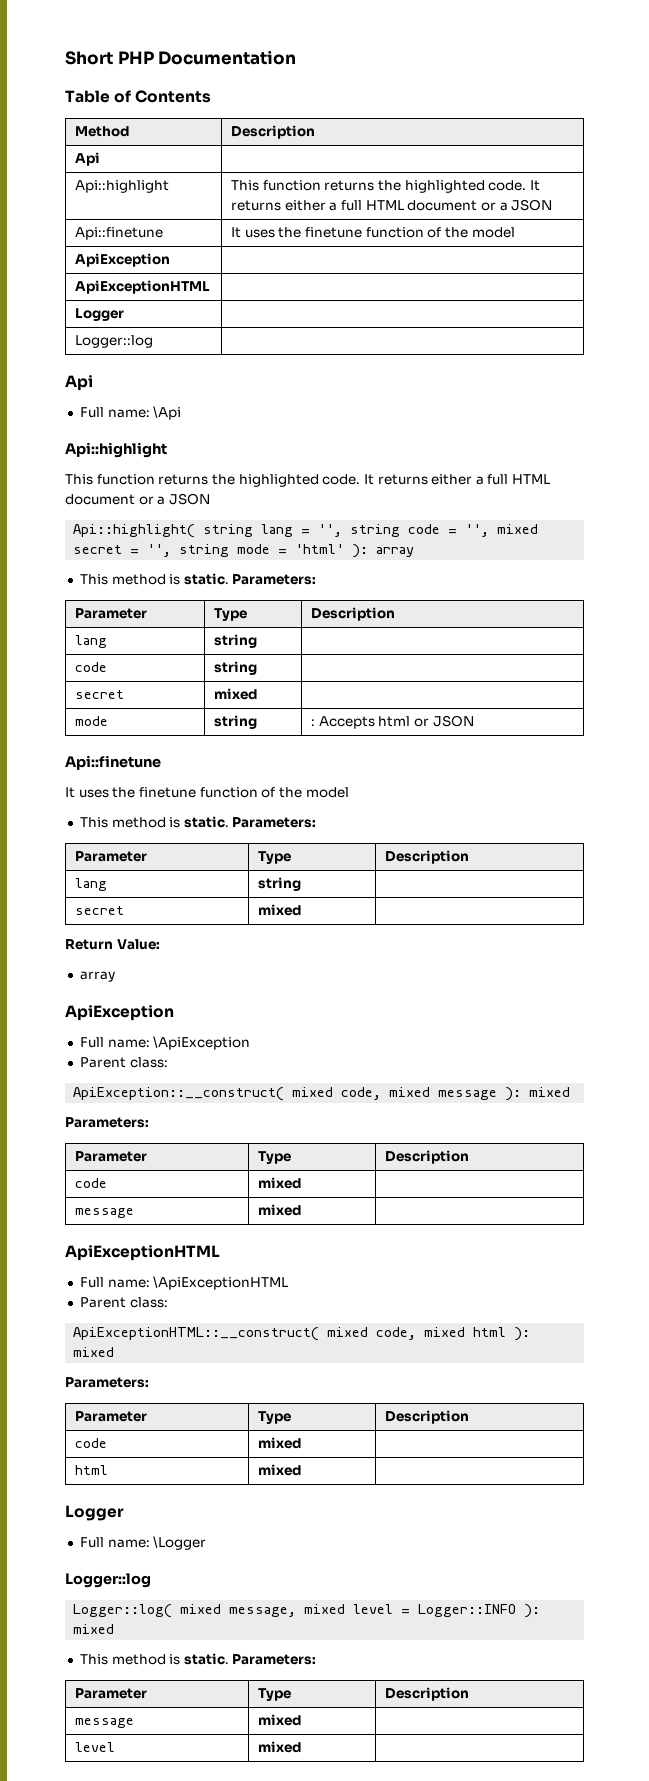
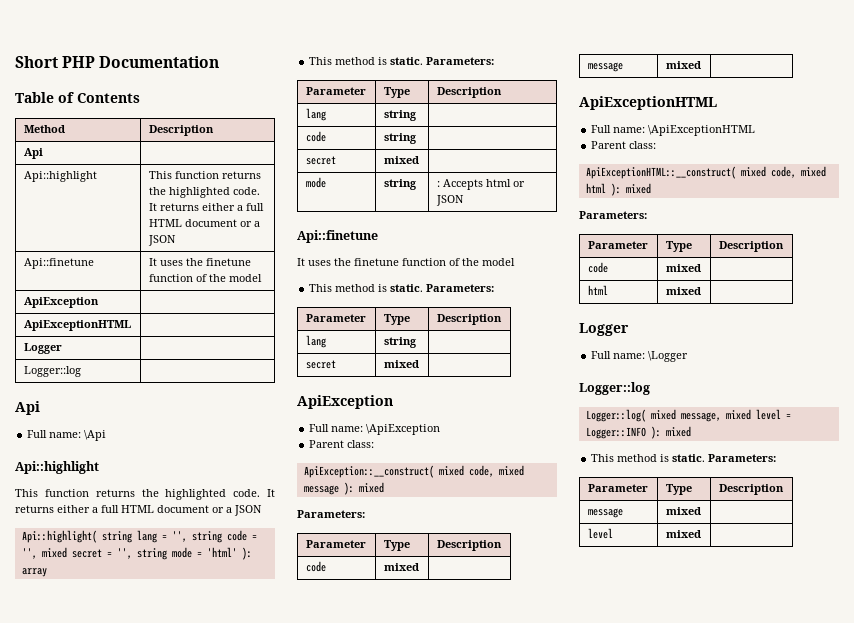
[65,939,160,950] [79,971,115,982] // Return Value: // array -> (419, 364) none

